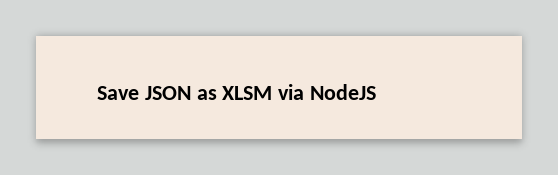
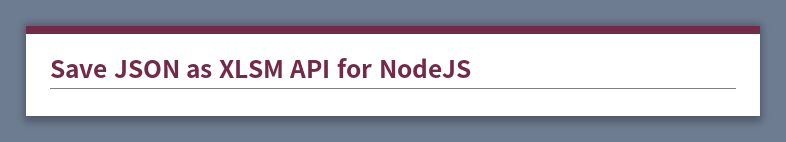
[278,84,305,100] via -> [289,58,373,78] API for

